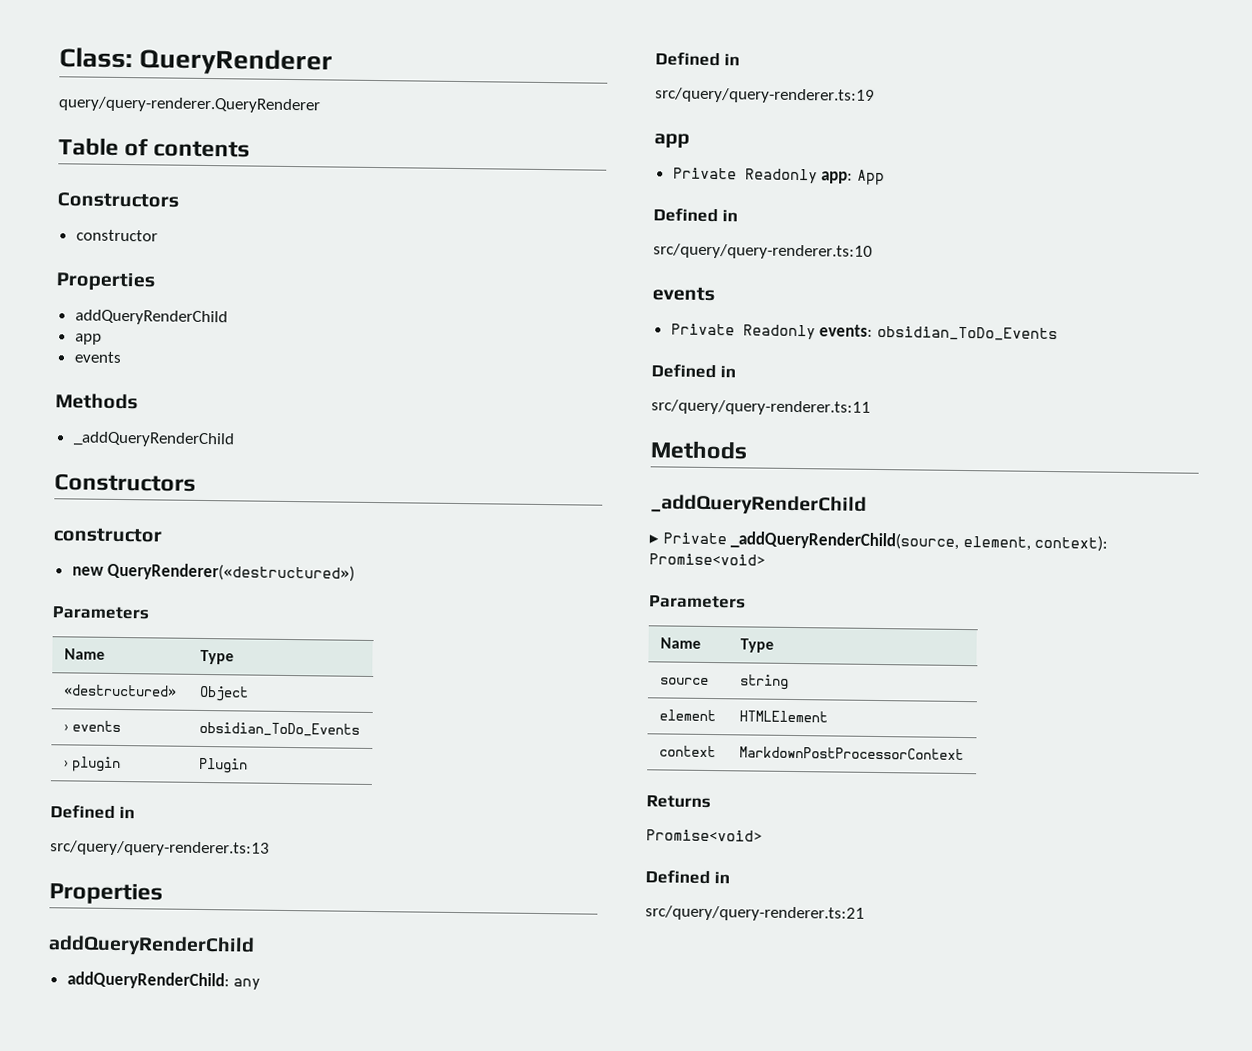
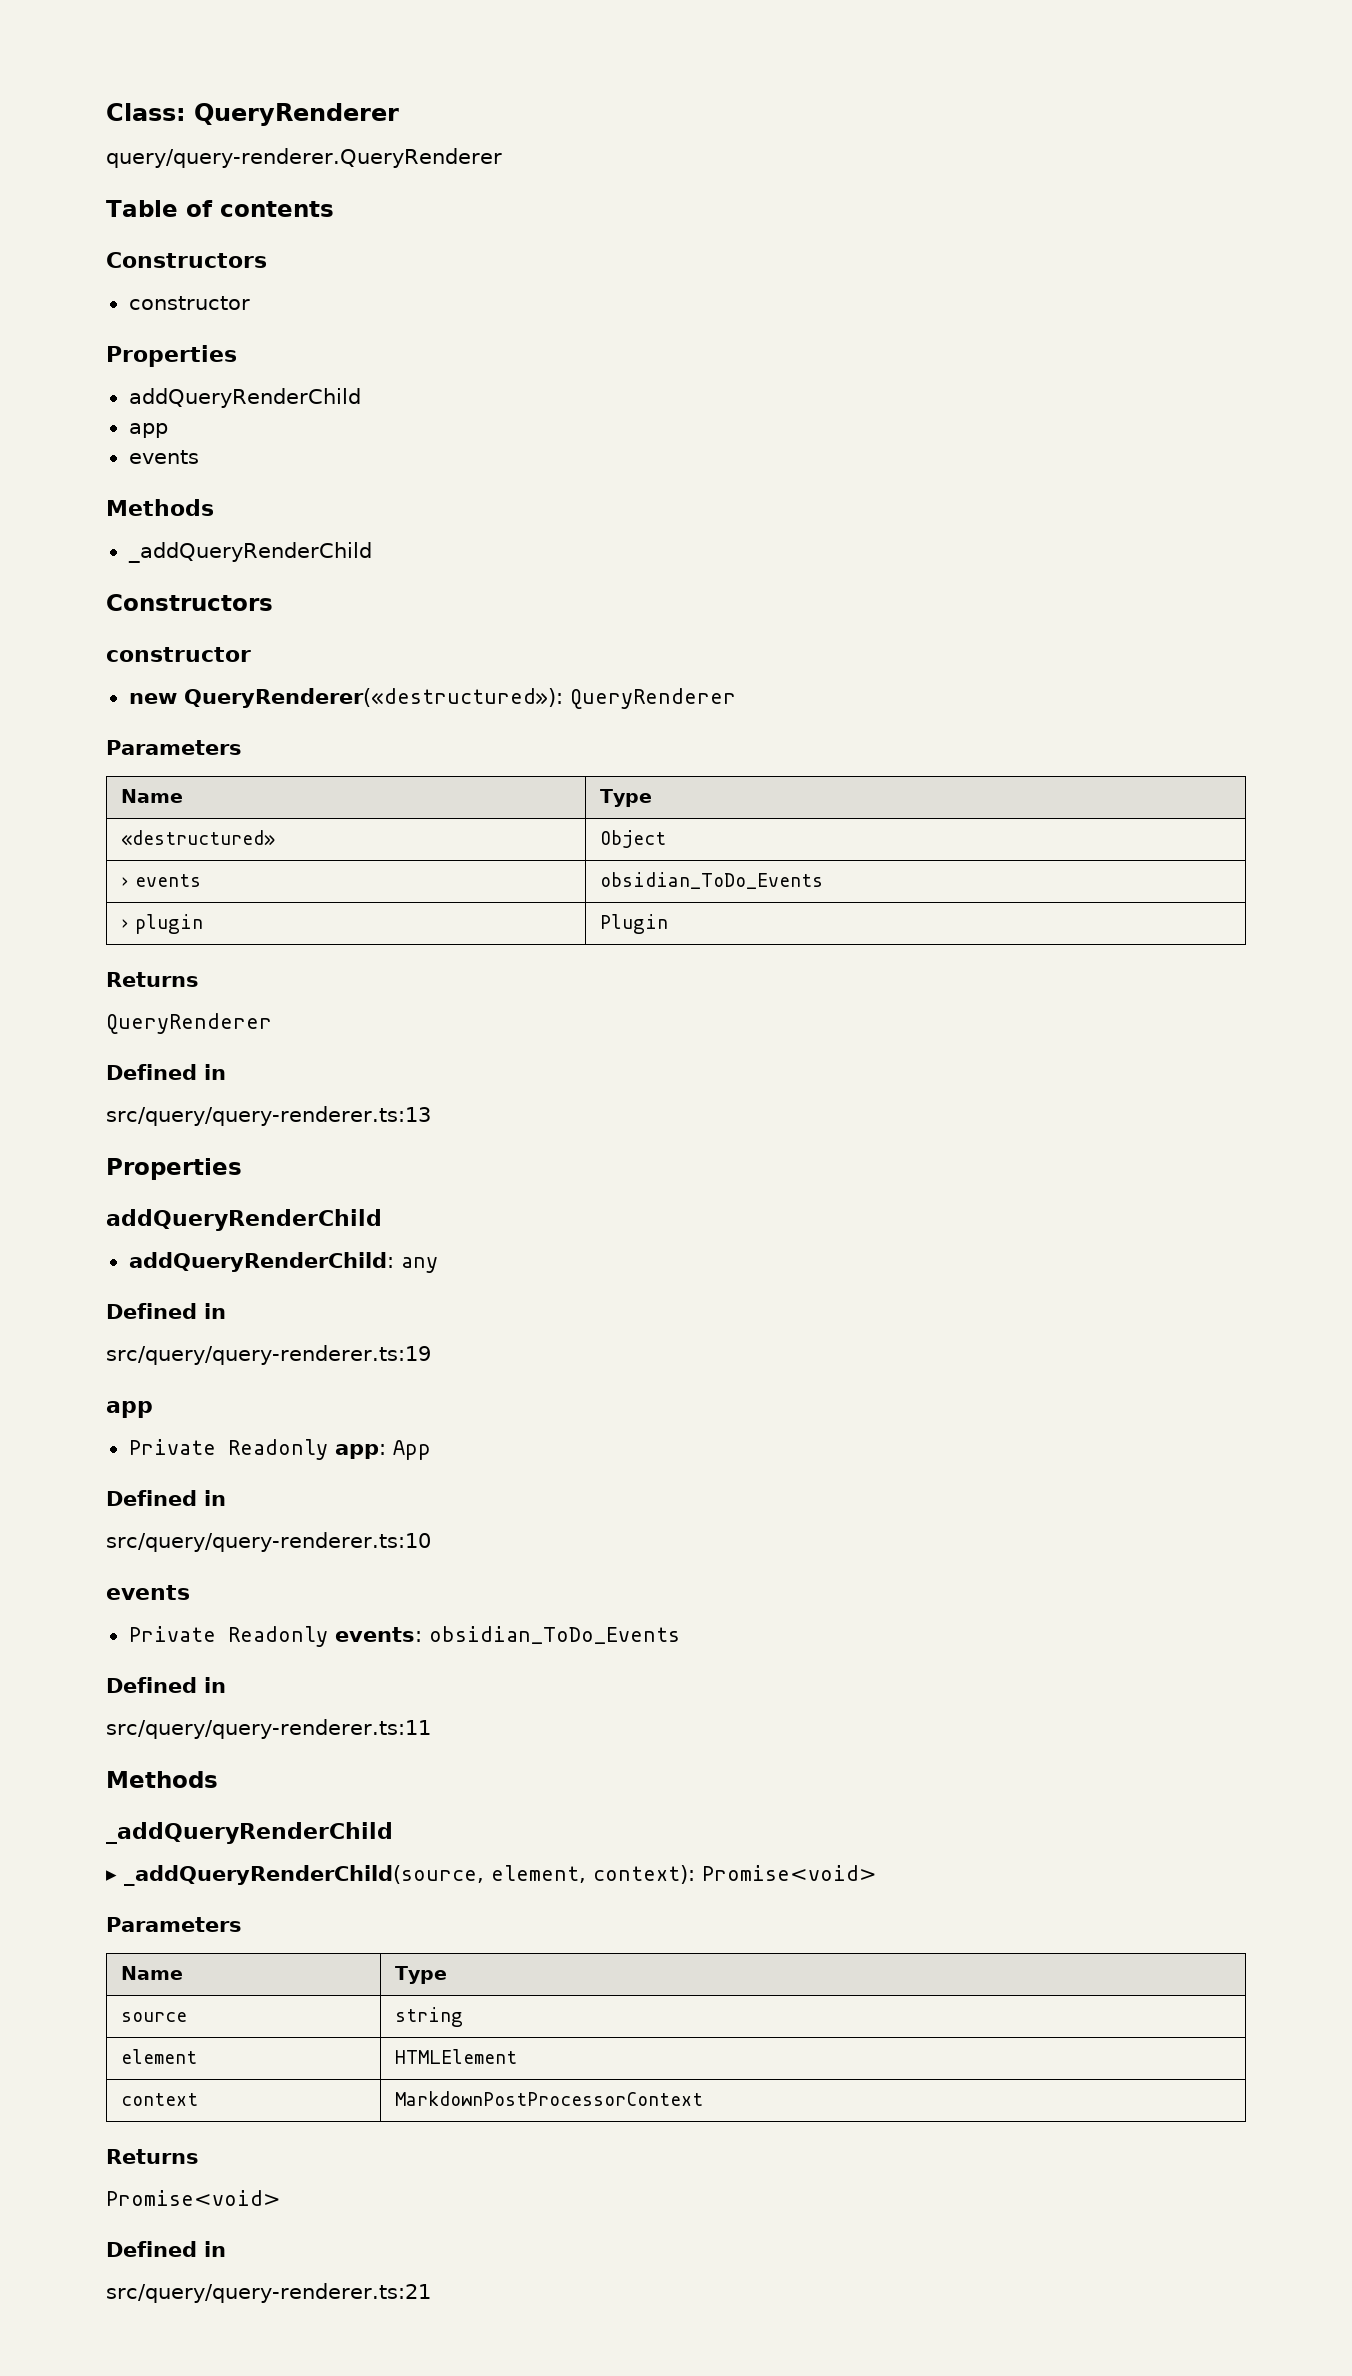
[107,562,356,582] QueryRenderer(«destructured») -> [183,688,736,709] QueryRenderer(«destructured»): QueryRenderer
(248, 765) none -> [106,972,199,987] [106,1013,272,1034] // Returns // QueryRenderer
[662,532,727,545] Private -> (117, 1875) none

